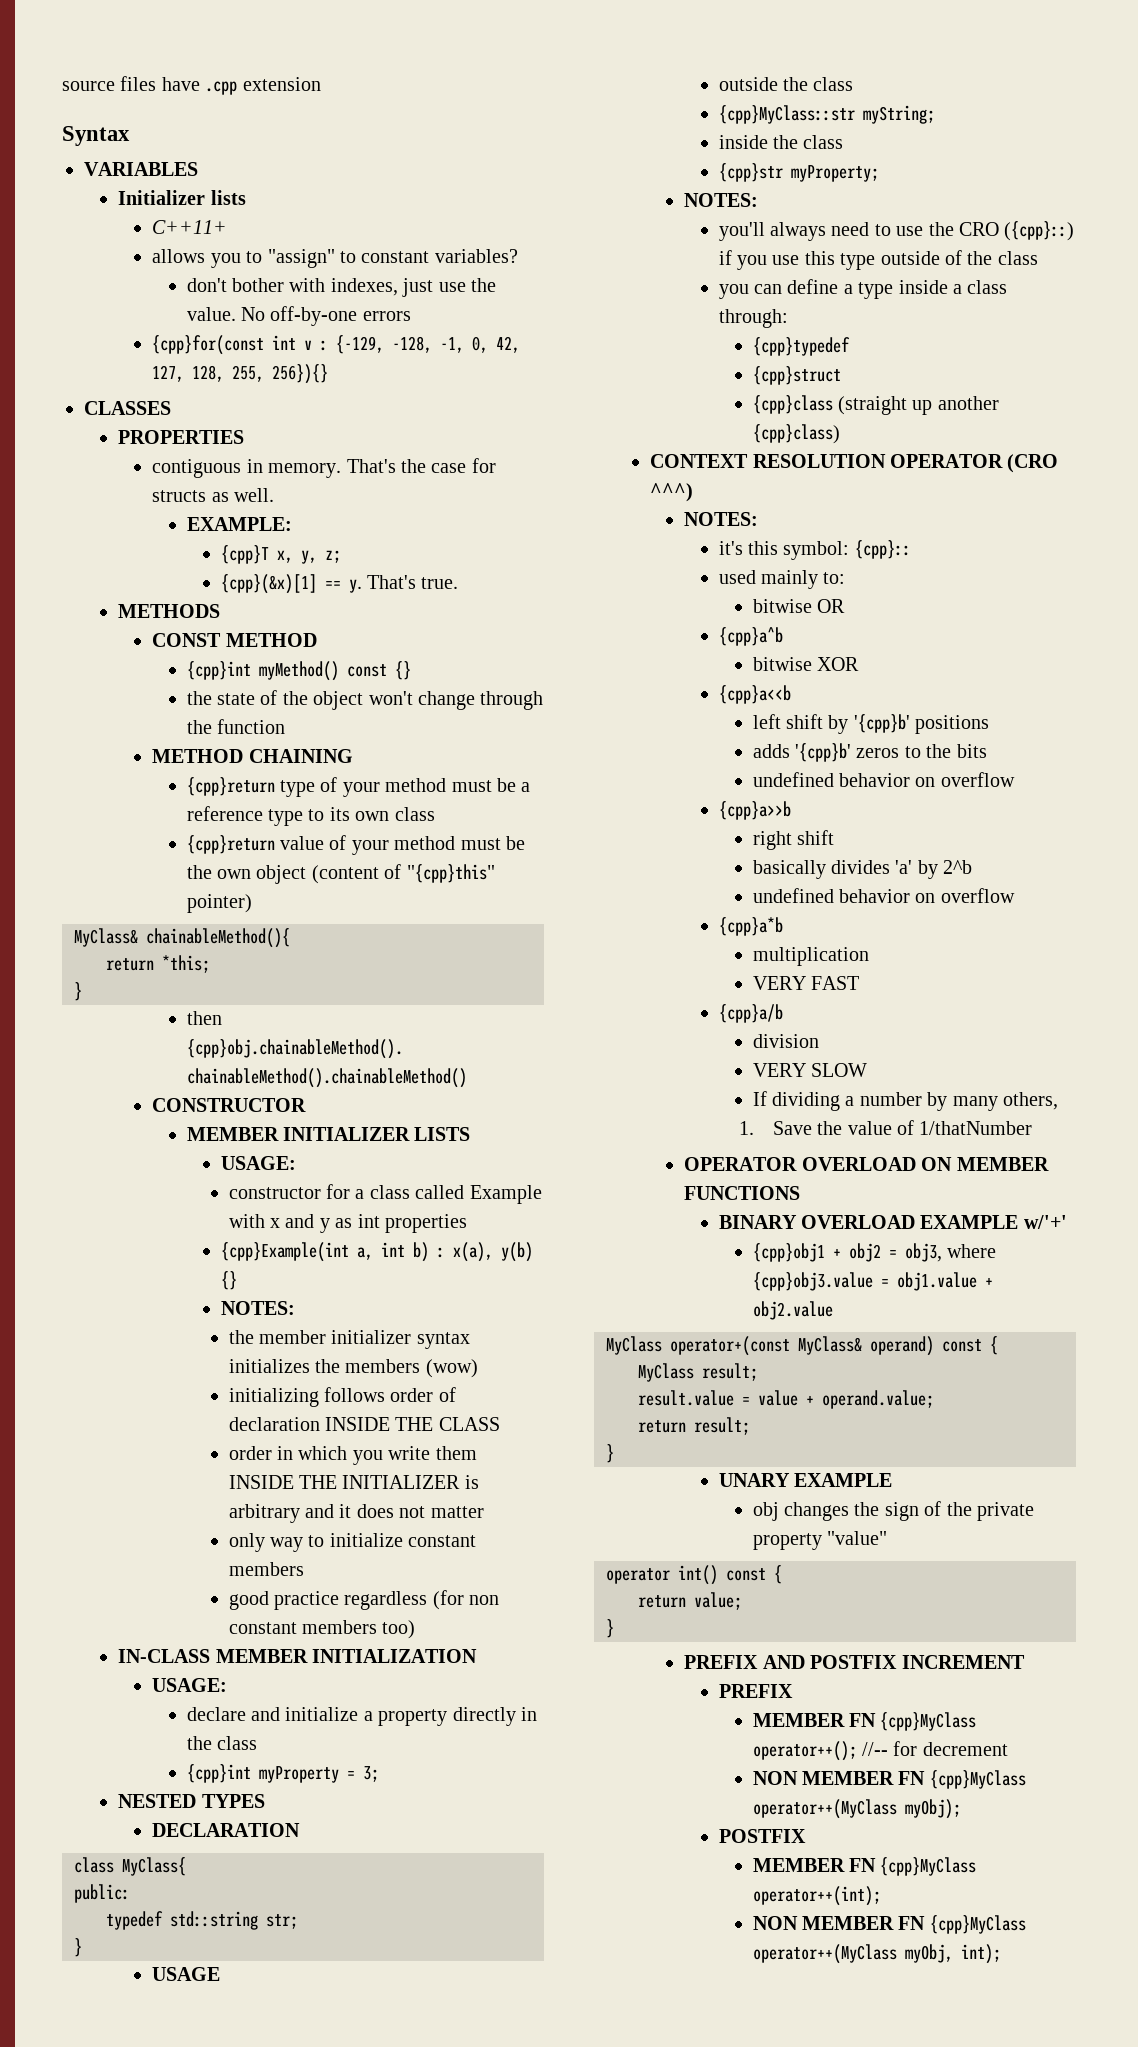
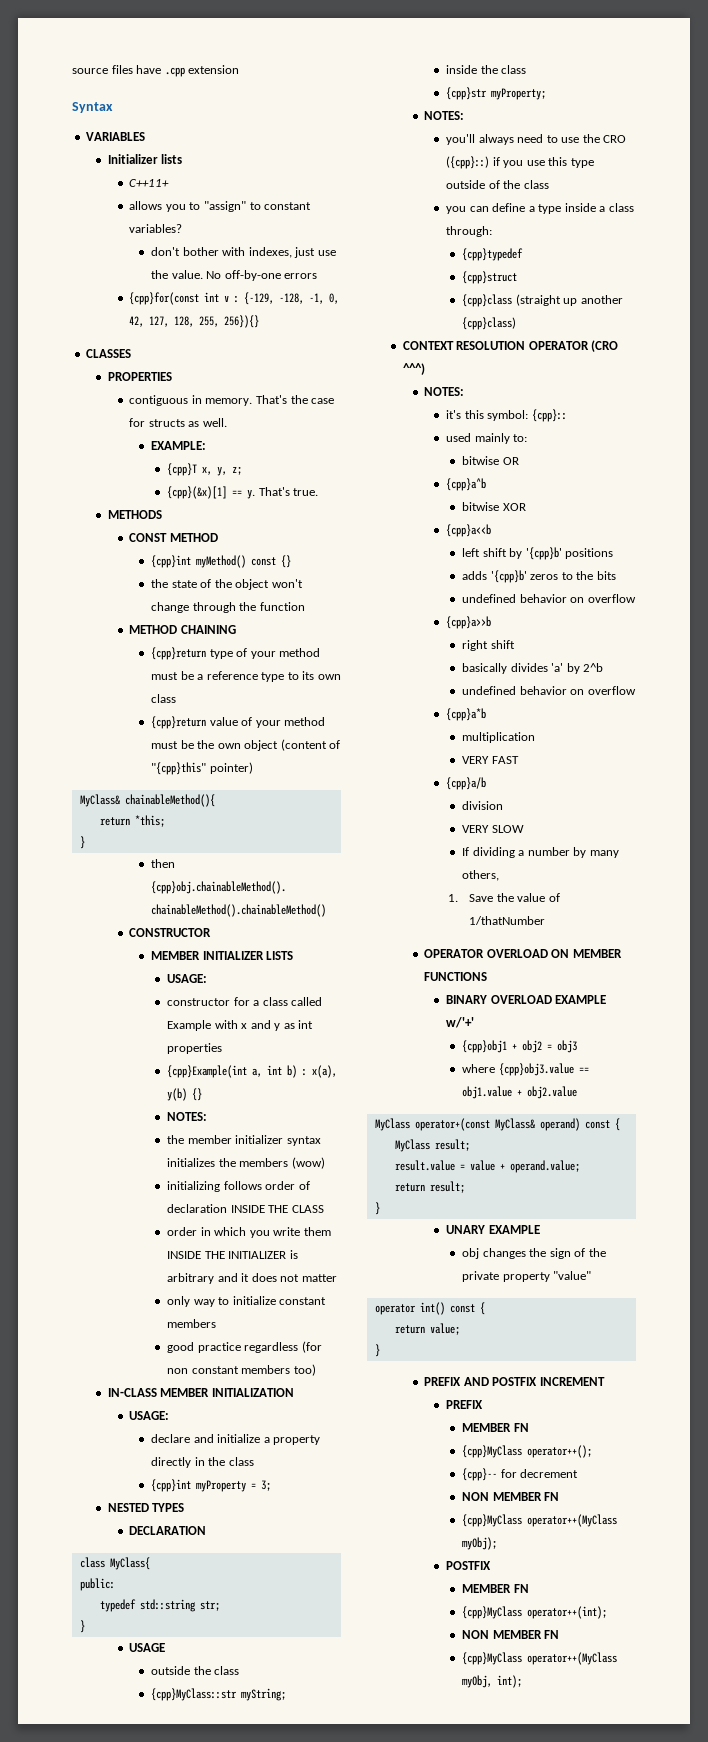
[904,1243,942,1262] obj3, -> [557,1040,577,1053] obj3 //
[880,1279,889,1287] = -> [578,1067,589,1073] ==
(877, 1720) none -> (529, 1427) //
[862,1742,889,1756] //-- -> [462,1468,497,1481] // {cpp}--
(926, 1778) none -> (560, 1496) //
(877, 1865) none -> (529, 1588) //
(926, 1923) none -> (560, 1634) //

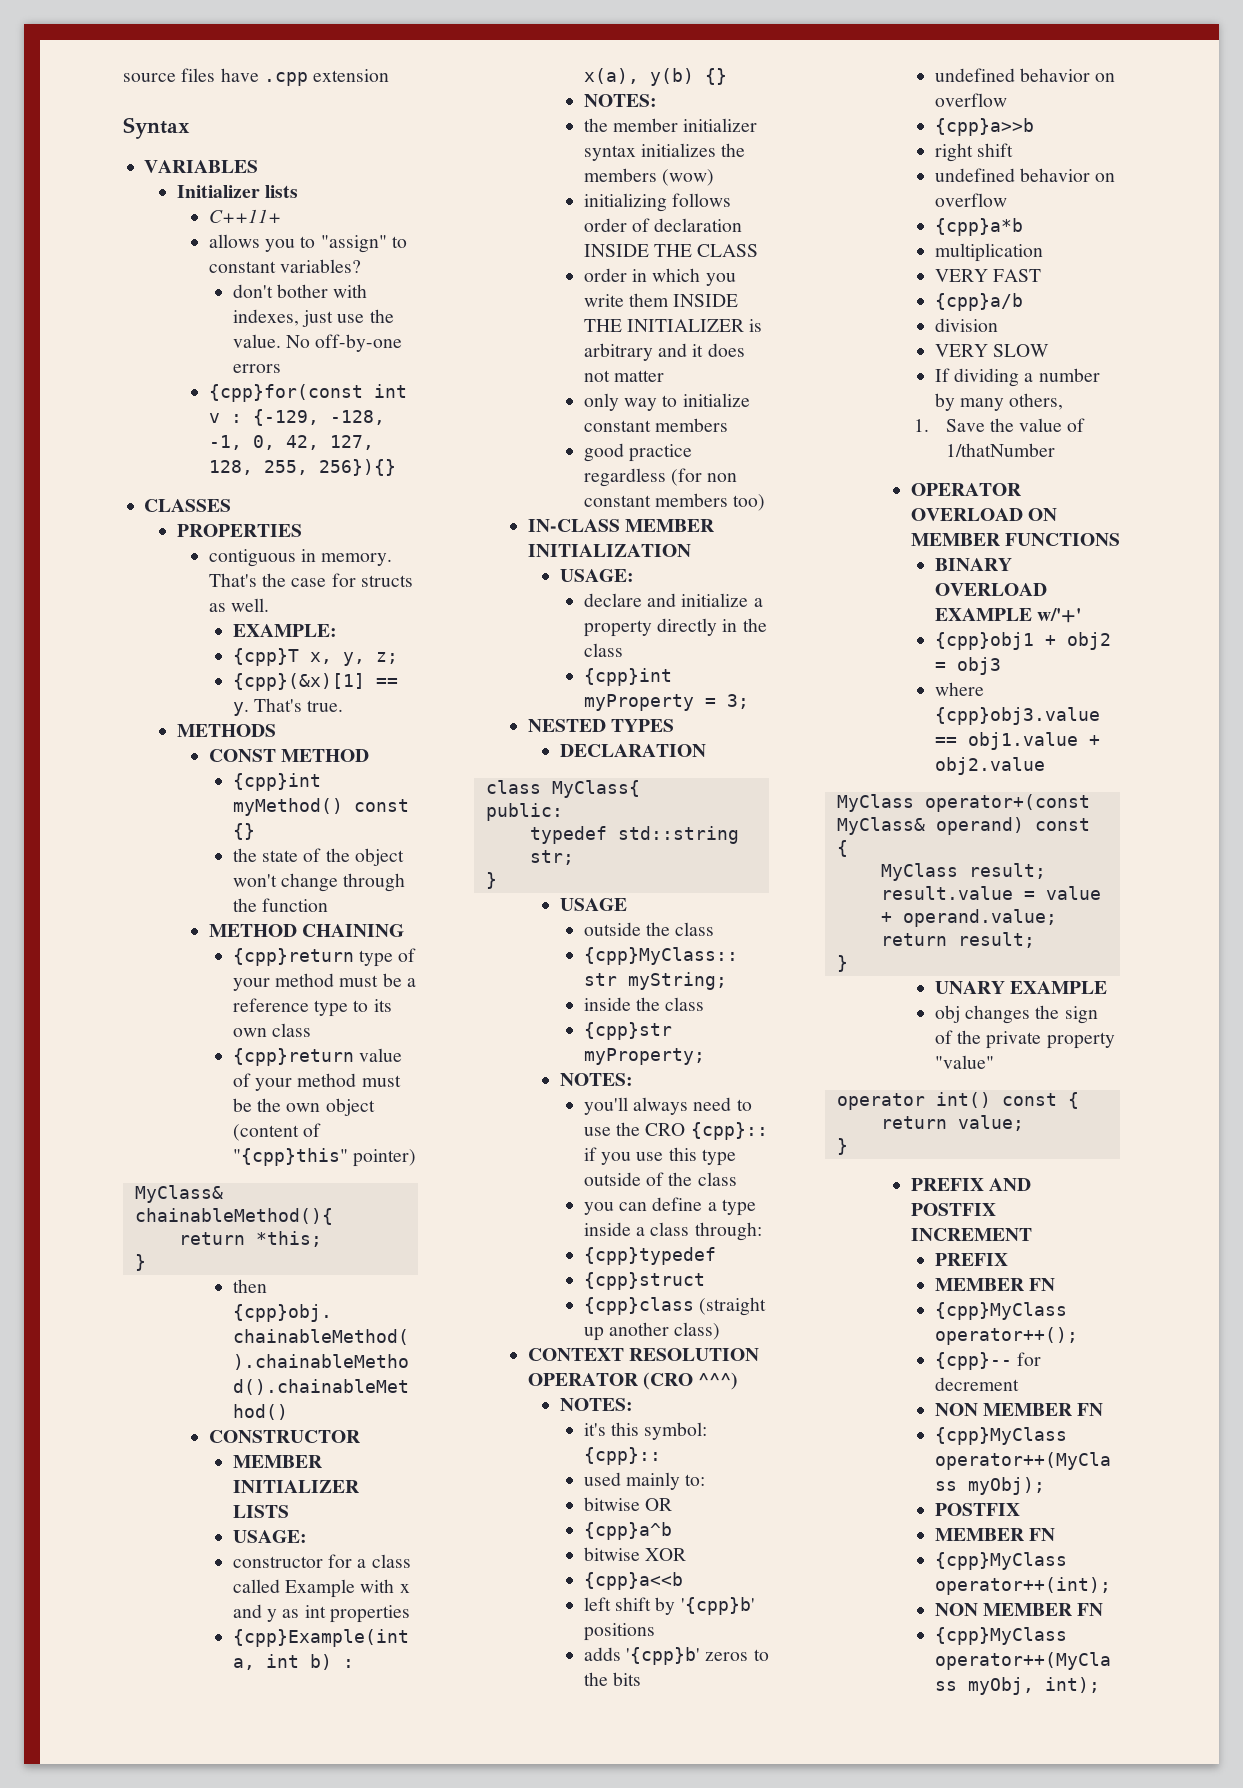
[446,156,490,169] ({cpp}::) -> [690,1122,768,1140] {cpp}::
[462,317,516,330] {cpp}class) -> [674,1322,721,1340] class)
[462,663,604,674] // basically divides 'a' by 2^b -> (1014, 150) none

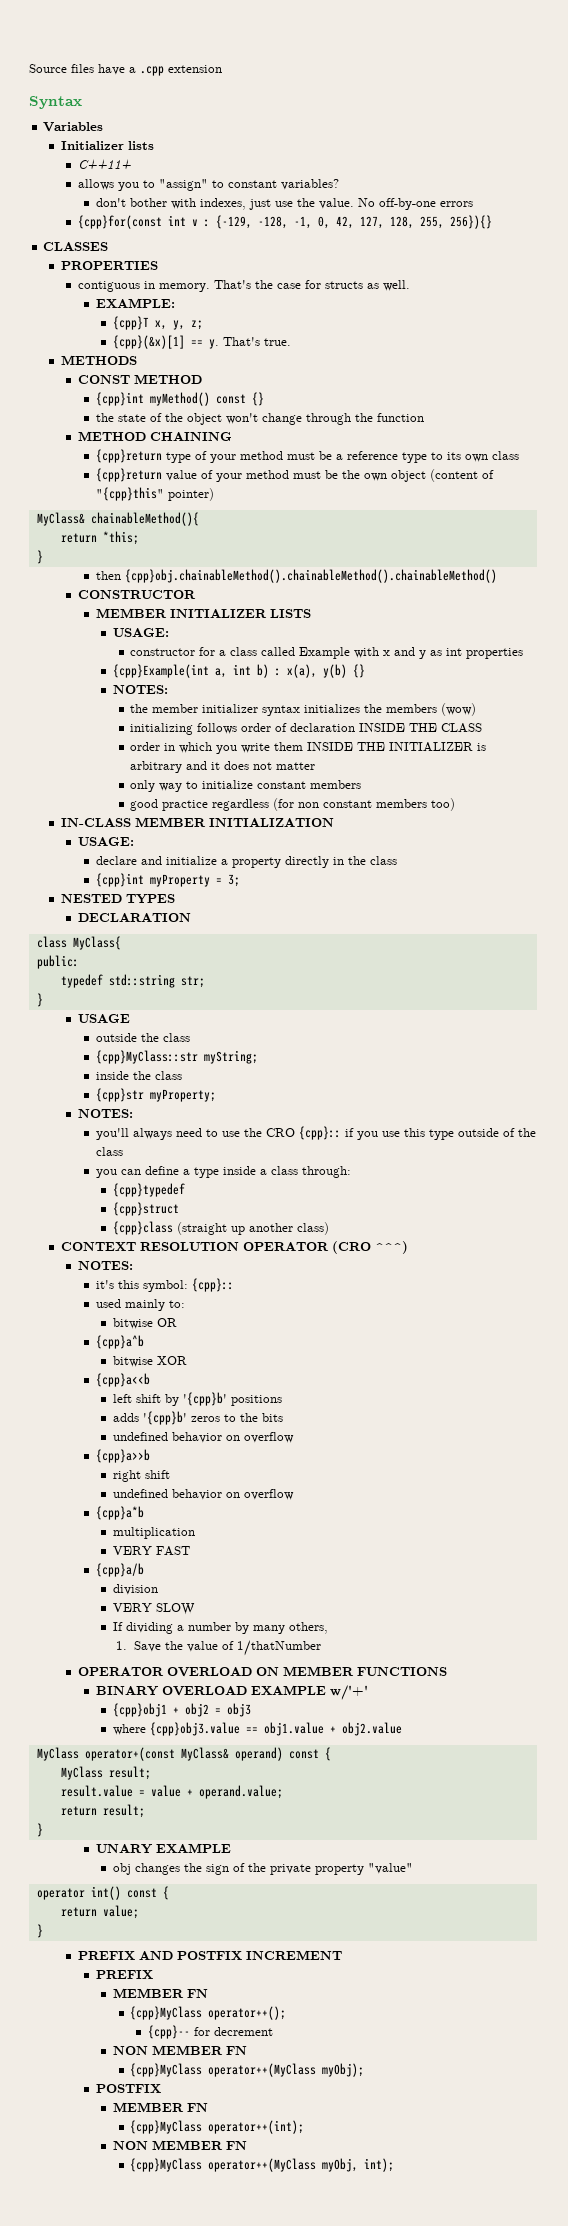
[123,73,176,82] source -> [29,64,67,73] Source
(259, 75) none -> [129,67,136,73] a
[144,160,259,173] VARIABLES -> [43,122,104,132] Variables

